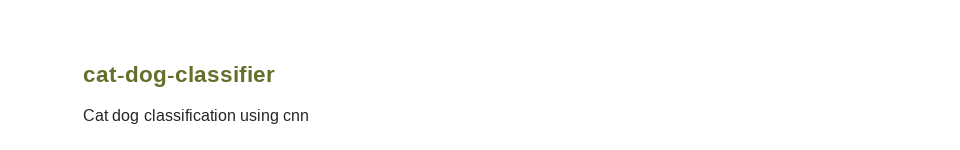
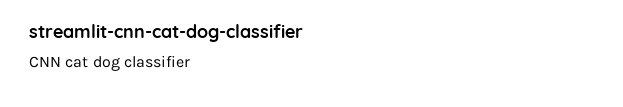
[83,66,275,87] [83,109,310,124] cat-dog-classifier // Cat dog classification using cnn -> [29,24,303,42] [29,55,190,71] streamlit-cnn-cat-dog-classifier // CNN cat dog classifier

